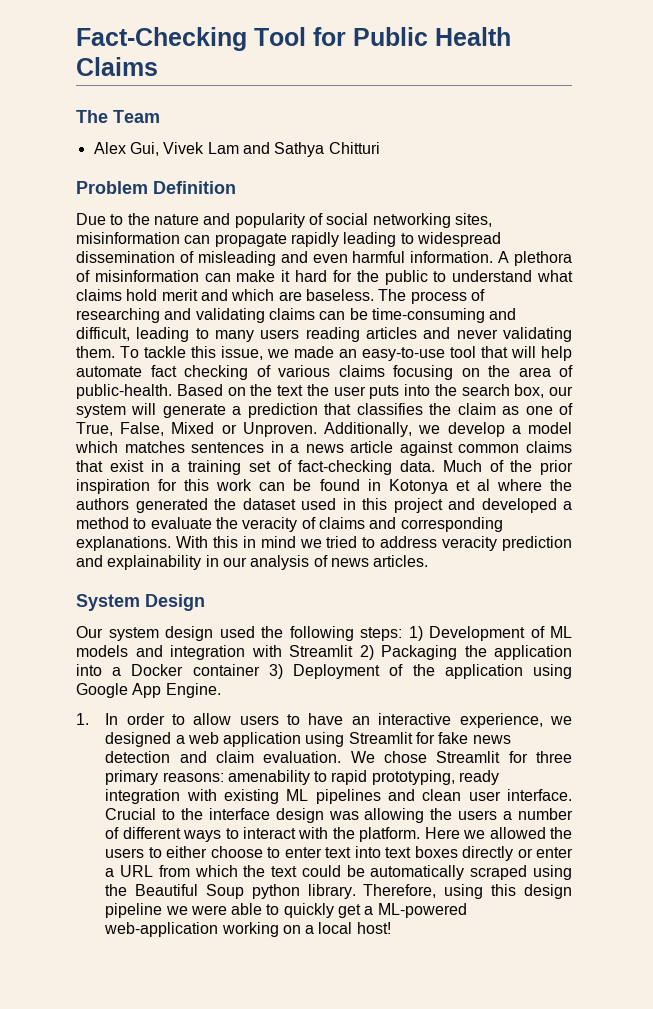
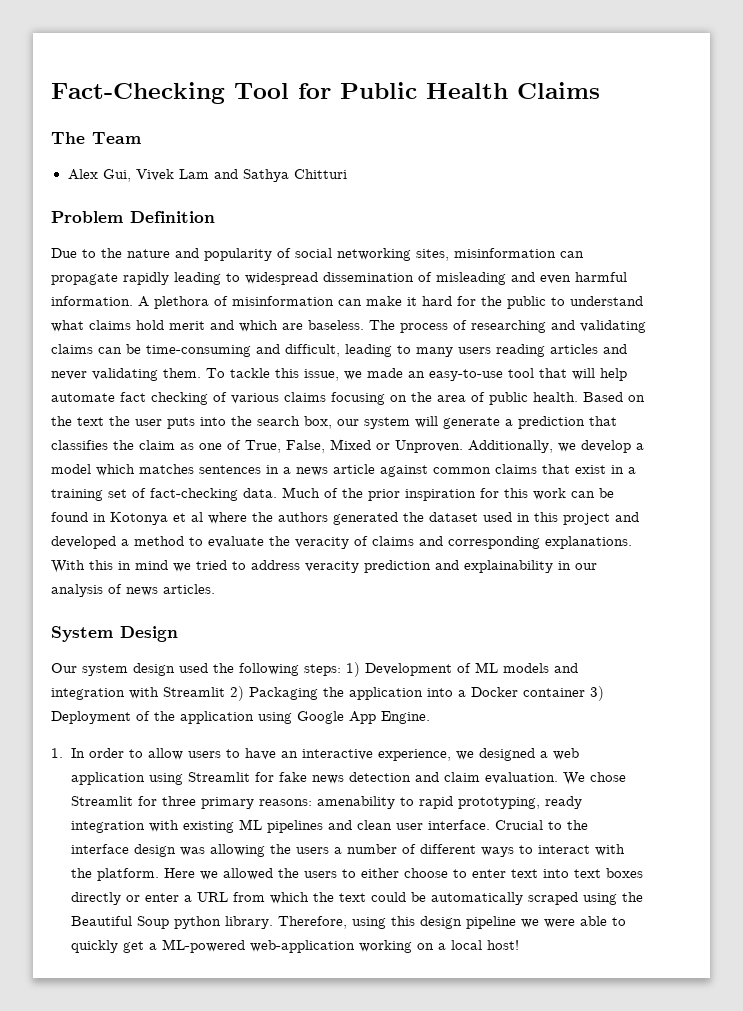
[76,384,172,399] public-health. -> [489,392,578,405] public health.

